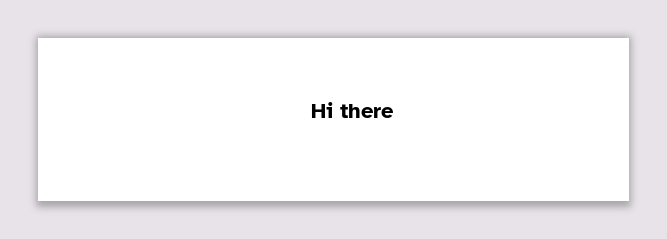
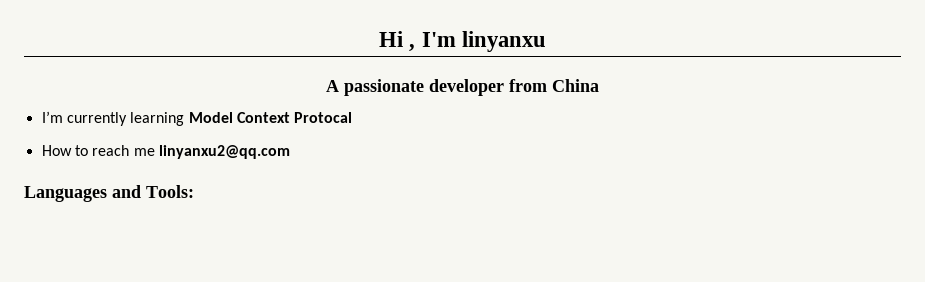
[340,104,394,118] there -> [409,31,546,52] [326,79,599,96] [41,111,353,126] [41,145,290,159] [24,185,194,202] , I'm linyanxu // A passionate developer from China // I’m currently learning Model Context Protocal // How to reach me linyanxu2@qq.com // Languages and Tools:

